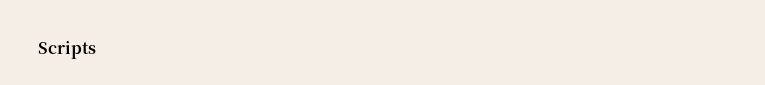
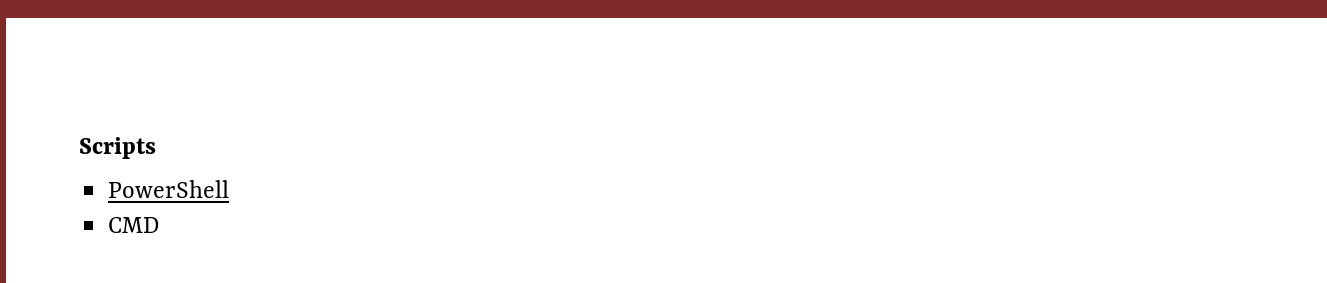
(96, 50) none -> [108,180,230,198] [108,217,160,233] // PowerShell // CMD

